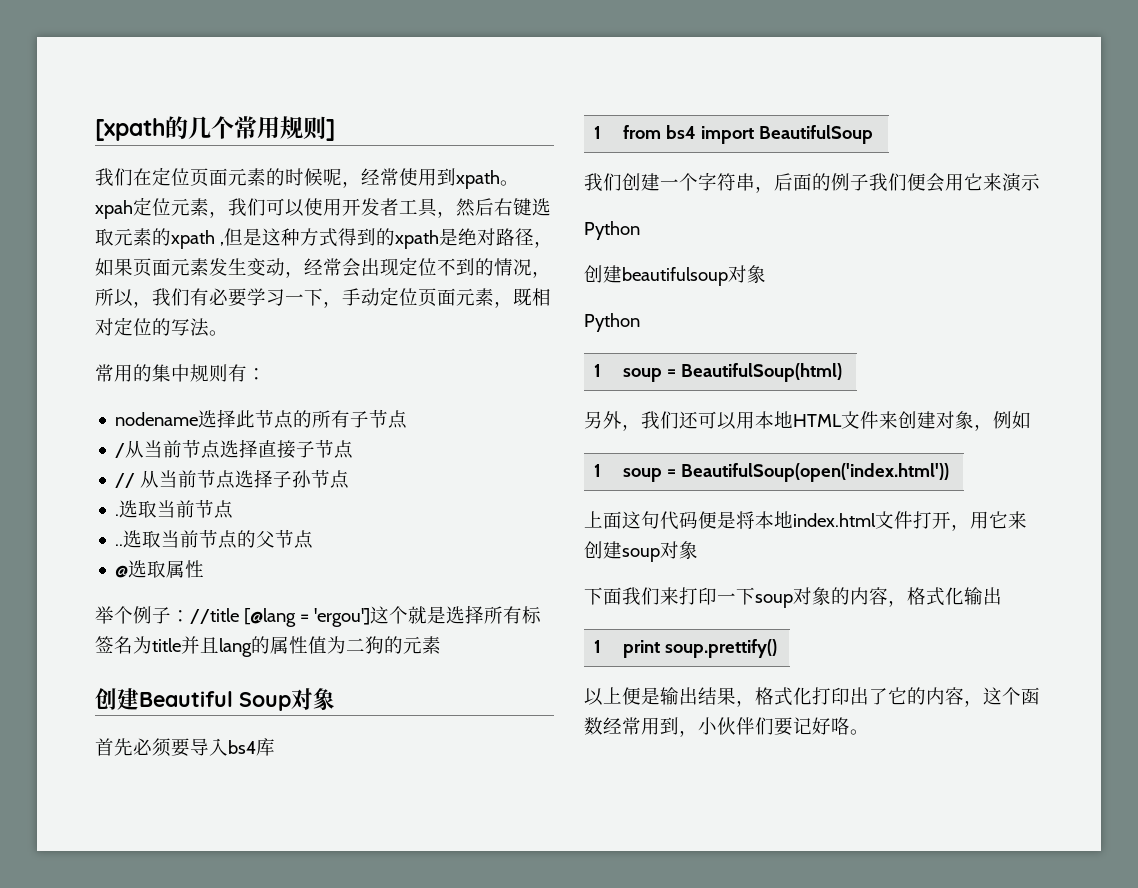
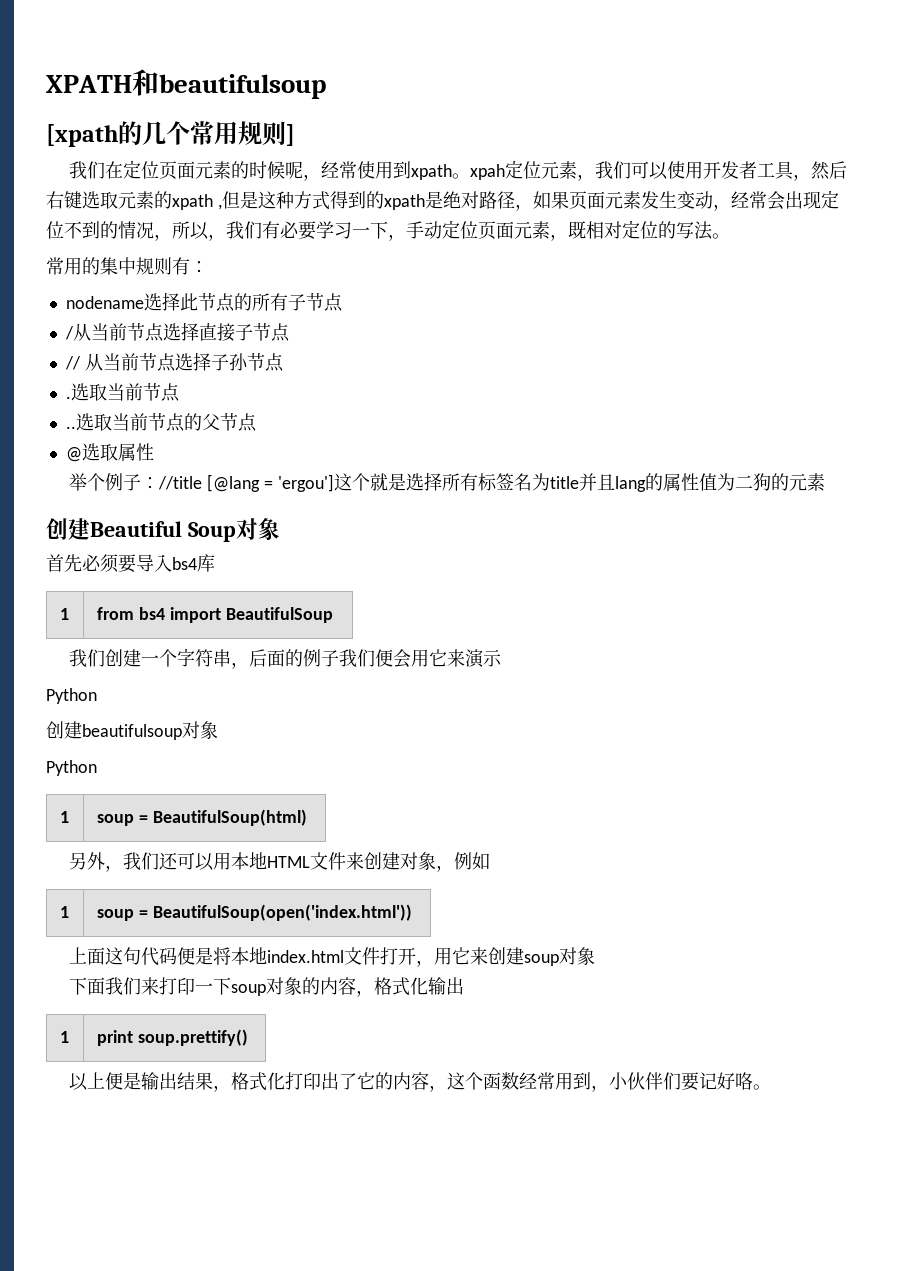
(95, 129) none -> [46,69,326,99] XPATH和beautifulsoup //

